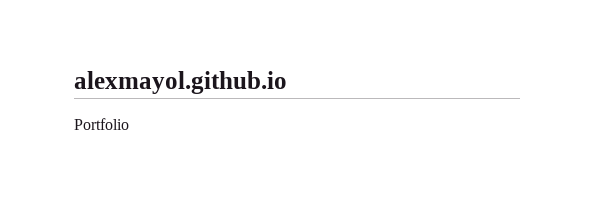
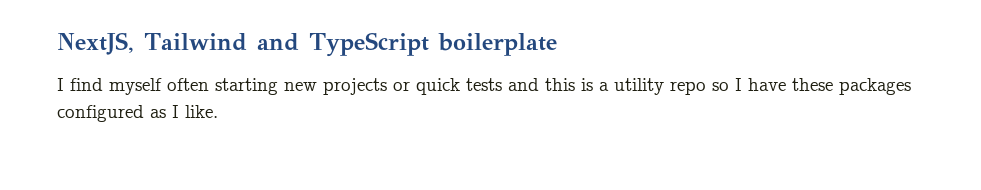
[74,71,287,94] [74,118,129,130] alexmayol.github.io // Portfolio -> [57,32,557,57] [57,78,911,95] [57,105,218,122] NextJS, Tailwind and TypeScript boilerplate // I find myself often starting new projects or quick tests and this is a utility repo so I have these packages configured as I like.

